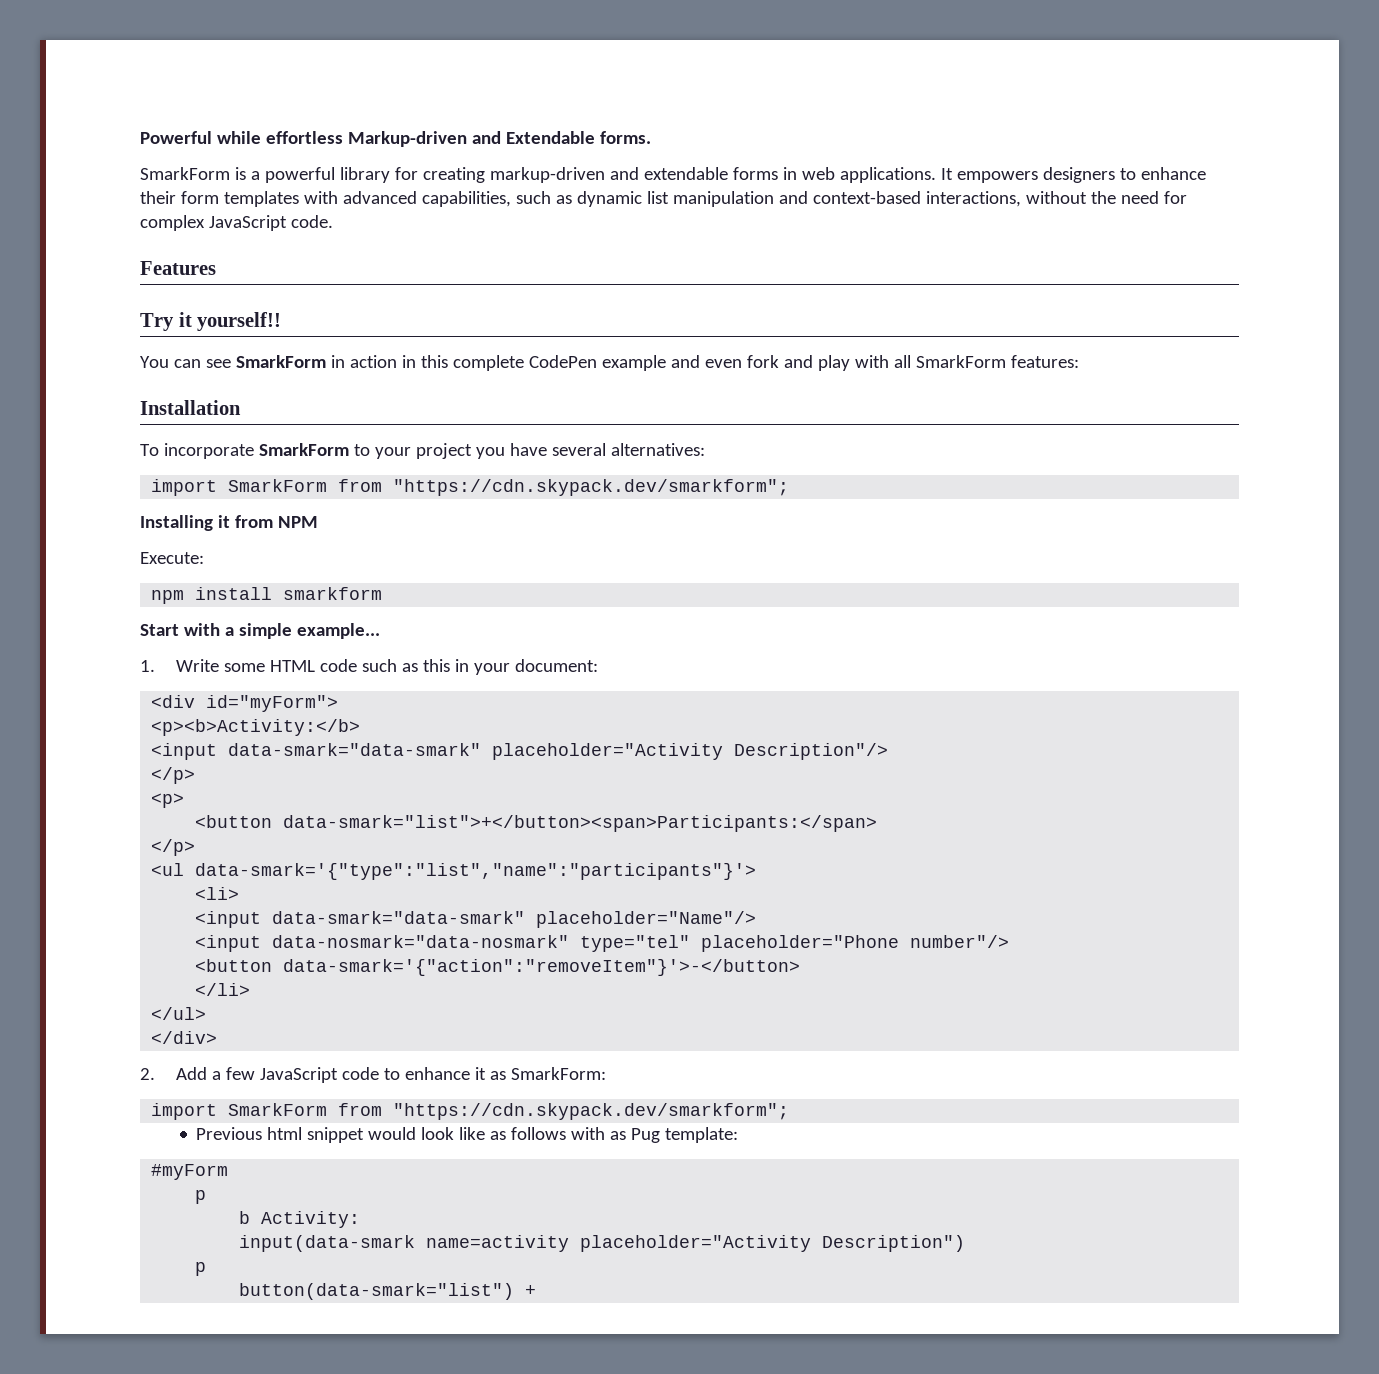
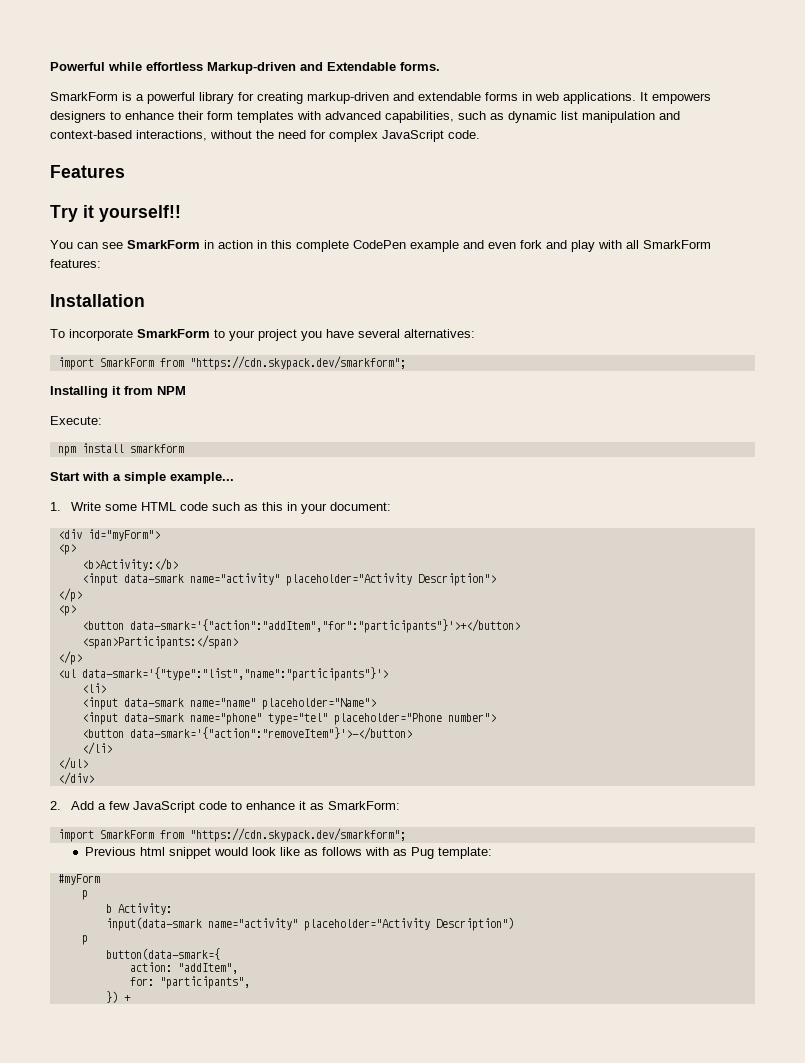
[151,719,361,736] [151,743,889,760] <p><b>Activity:</b> // <input data-smark="data-smark" placeholder="Activity Description"/> -> [57,544,76,555] [81,558,178,571] [81,573,496,586] <p> // <b>Activity:</b> // <input data-smark name="activity" placeholder="Activity Description">
[283,815,878,832] data-smark="list">+</button><span>Participants:</span> -> [129,619,520,633] [81,635,238,649] data-smark='{"action":"addItem","for":"participants"}'>+</button> // <span>Participants:</span>
[272,911,757,928] [195,935,570,952] data-smark="data-smark" placeholder="Name"/> // <input data-nosmark="data-nosmark" -> [123,698,376,710] [81,712,262,725] data-smark name="name" placeholder="Name"> // <input data-smark name="phone"
[910,935,1010,948] number"/> -> [447,713,496,722] number">
[426,1235,570,1252] name=activity -> [207,918,298,930] name="activity"
[239,1283,515,1300] button(data-smark="list") -> [105,948,220,960] [129,962,238,974] [129,976,250,989] [105,991,118,1003] button(data-smark={ // action: "addItem", // for: "participants", // })

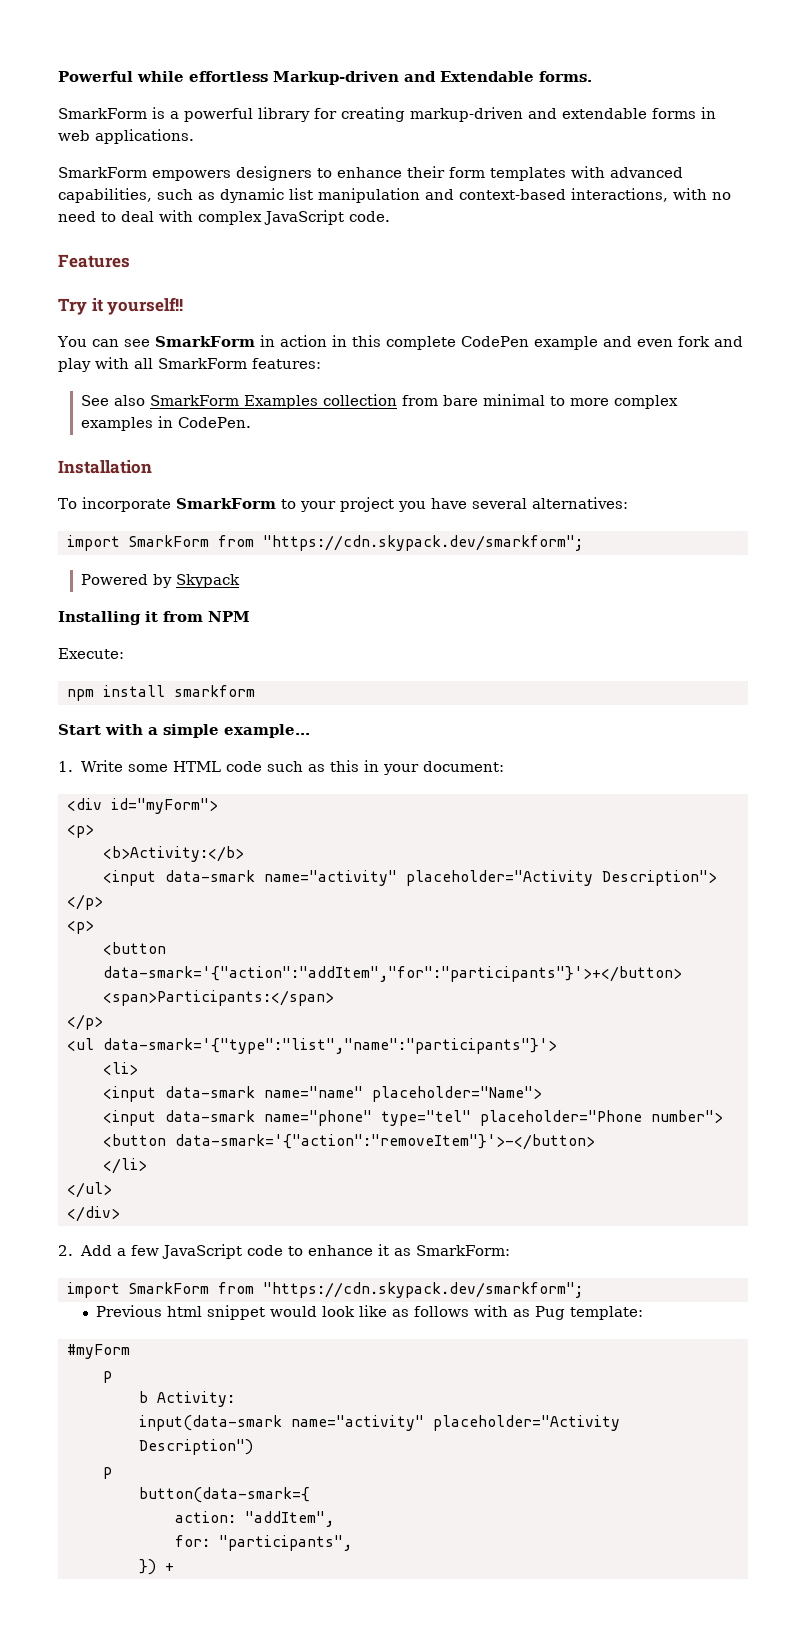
[640,92,648,101] It -> [58,167,147,178] // SmarkForm
[210,130,326,139] without the need for -> [673,188,731,200] [58,210,193,222] with no need to deal with
(101, 263) none -> [80,394,678,409] [80,416,251,431] // See also SmarkForm Examples collection from bare minimal to more complex examples in CodePen.
(406, 363) none -> [80,574,240,588] // Powered by Skypack

